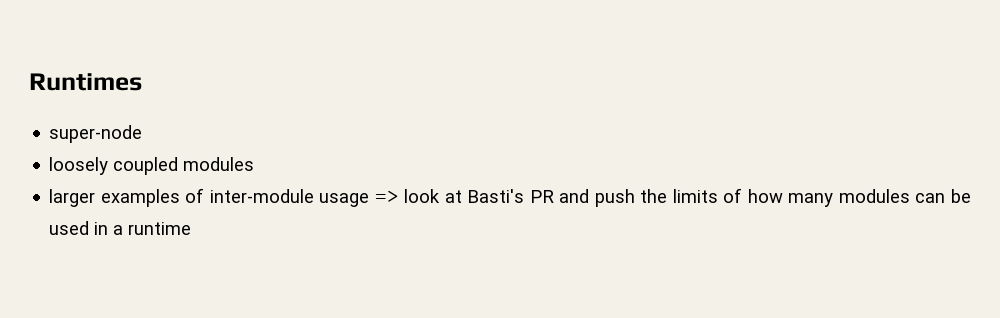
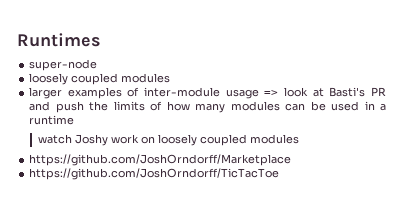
(192, 228) none -> [37,134,299,146] [29,154,292,166] [29,168,280,180] // watch Joshy work on loosely coupled modules // https://github.com/JoshOrndorff/Marketplace // https://github.com/JoshOrndorff/TicTacToe

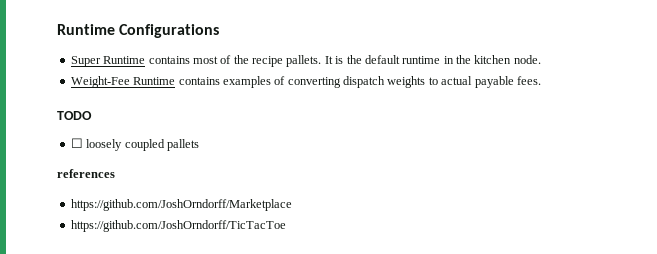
[17,33,101,47] [29,59,98,71] [29,73,171,85] [29,87,387,99] [29,101,387,113] [29,115,75,125] [37,134,299,146] Runtimes // super-node // loosely coupled modules // larger examples of inter-module usage => look at Basti's PR and push the limits of how many modules can be used in a runtime // watch Joshy work on loosely coupled modules -> [57,24,220,38] [70,55,541,67] [70,76,541,88] [57,111,92,120] [70,138,199,151] [57,169,115,178] Runtime Configurations // Super Runtime contains most of the recipe pallets. It is the default runtime in the kitchen node. // Weight-Fee Runtime contains examples of converting dispatch weights to actual payable fees. // TODO // ☐ loosely coupled pallets // references

